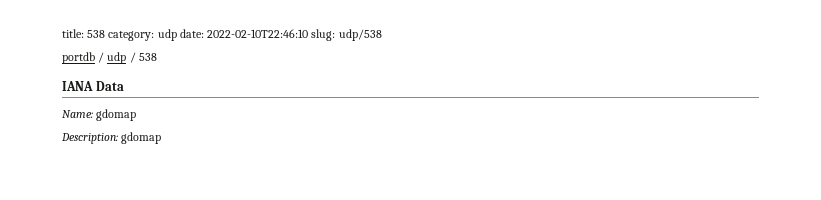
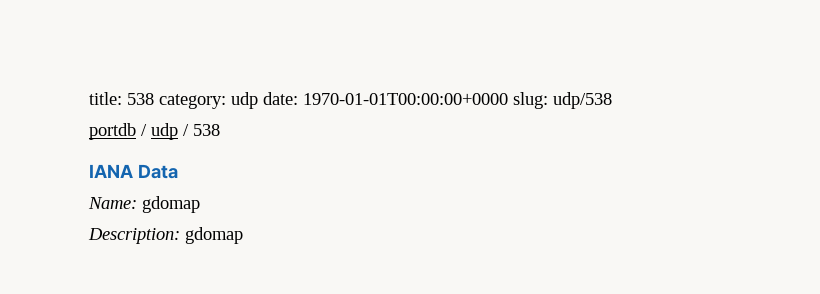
[207,29,309,38] 2022-02-10T22:46:10 -> [303,93,508,105] 1970-01-01T00:00:00+0000

